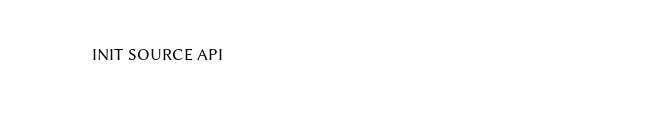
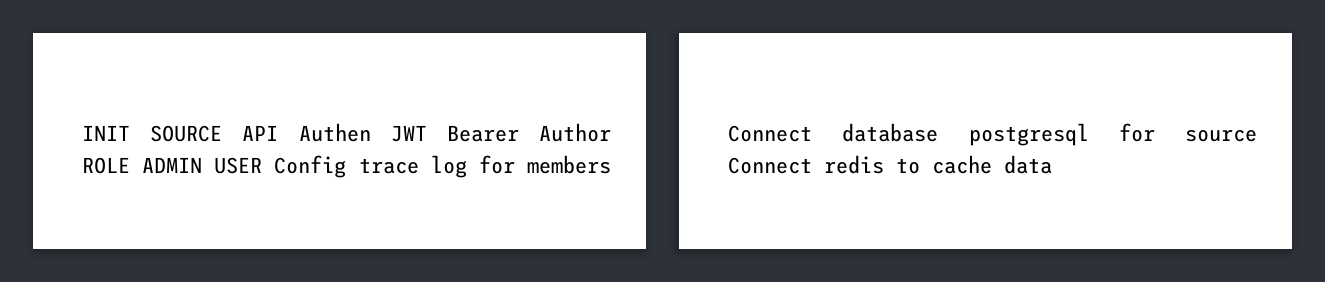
(224, 54) none -> [298,123,611,142] [82,155,612,178] [728,123,1257,146] [728,155,1052,174] Authen JWT Bearer Author ROLE ADMIN USER Config trace log for members Connect database postgresql for source Connect redis to cache data

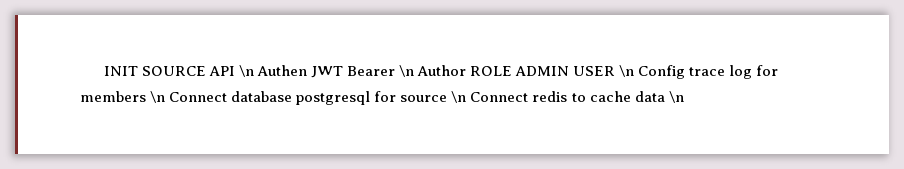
(279, 133) none -> [238,65,254,77] \n
(519, 133) none -> [398,65,414,77] \n
(263, 165) none -> [619,65,635,77] \n
(612, 164) none -> [150,91,166,103] \n
(1257, 135) none -> [451,91,467,103] \n
(1052, 164) none -> [668,91,684,103] \n

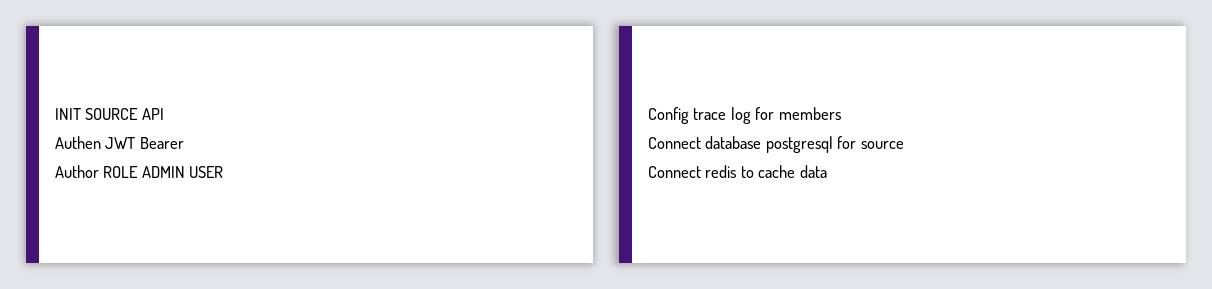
[238,65,254,77] \n -> (164, 114) //
[398,65,414,77] \n -> (184, 143) //
[619,65,635,77] \n -> (224, 172) //
[150,91,166,103] \n -> (841, 113) //
[451,91,467,103] \n -> (904, 145) //
[668,91,684,103] \n -> (827, 171) none

